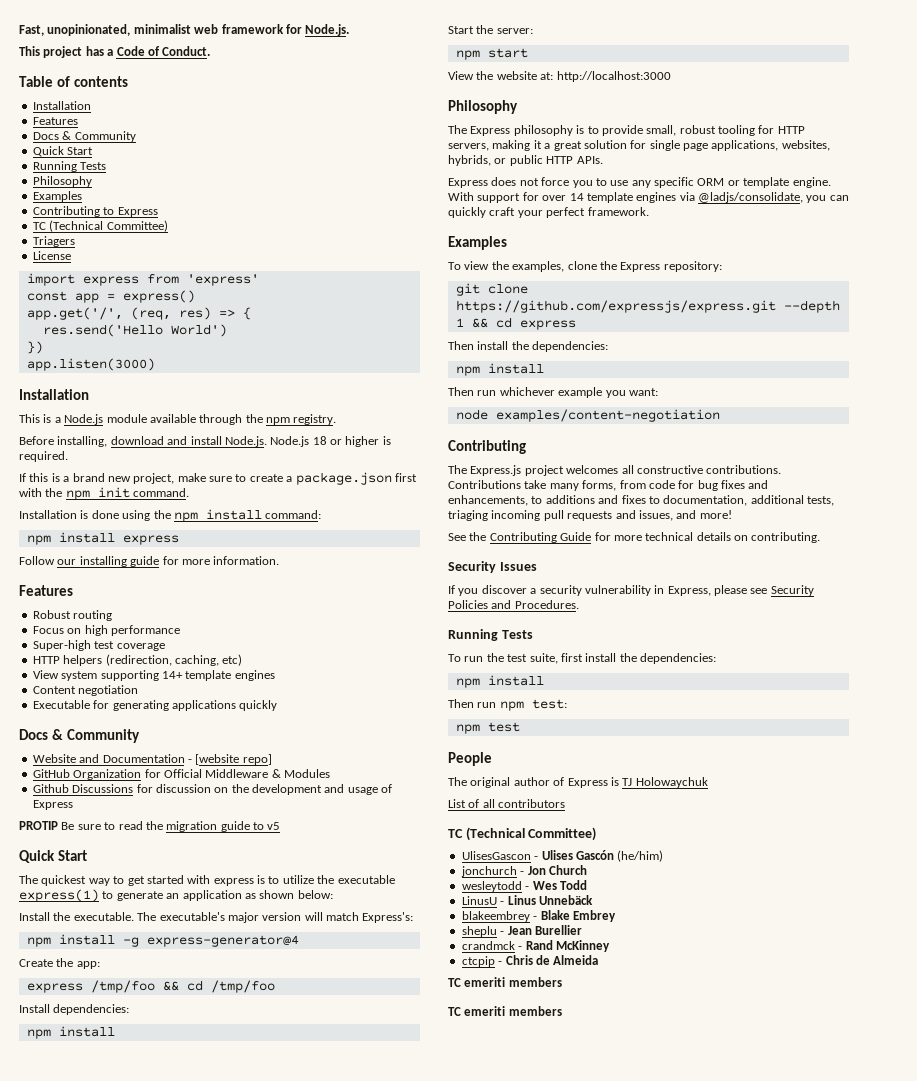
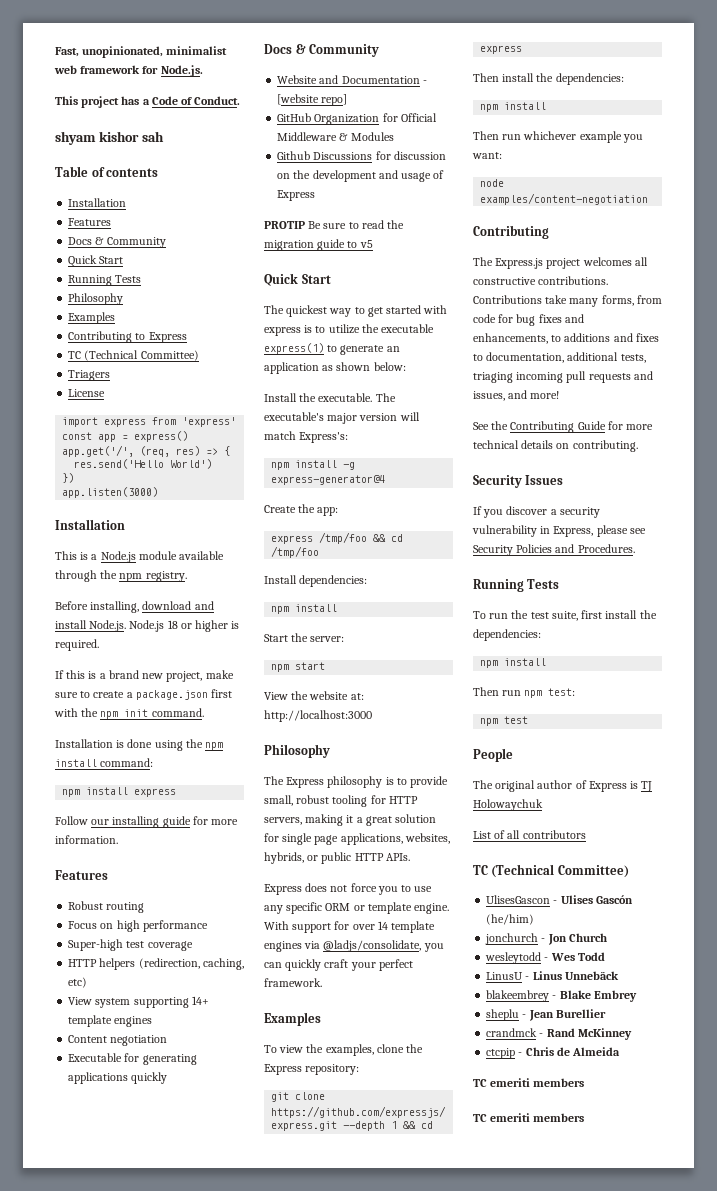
(211, 51) none -> [55,131,164,145] // shyam kishor sah

